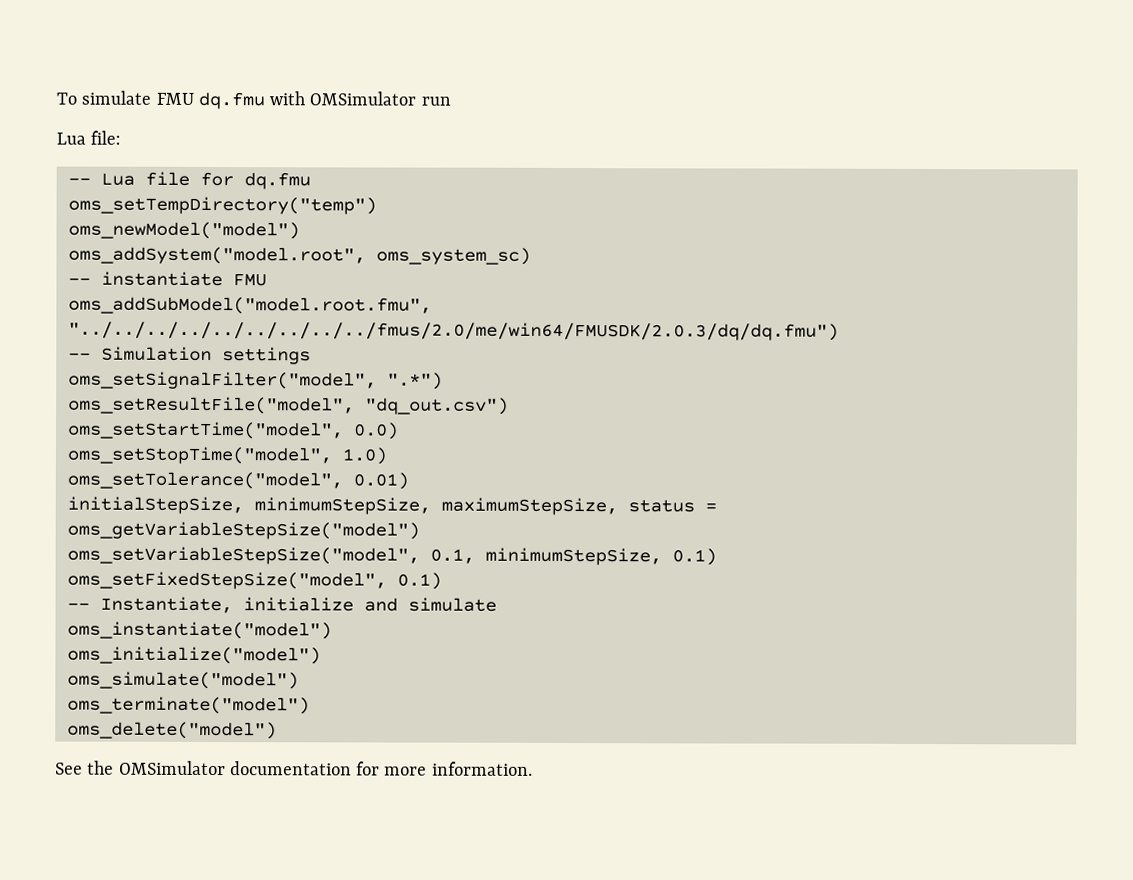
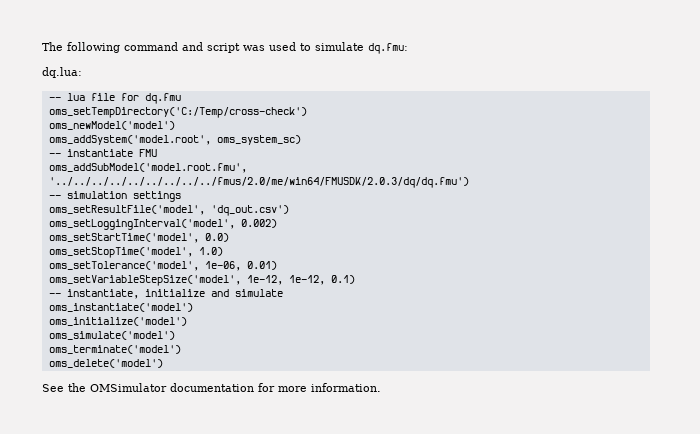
[56,90,451,110] [56,130,122,145] [67,172,135,186] To simulate FMU dq.fmu with OMSimulator run // Lua file: // -- Lua -> [42,42,408,54] [42,67,82,78] [48,93,85,101] The following command and script was used to simulate dq.fmu: // dq.lua: // -- lua
[67,196,377,215] [67,221,300,240] [67,246,366,265] oms_setTempDirectory("temp") // oms_newModel("model") // oms_addSystem("model.root", -> [48,107,307,118] [48,121,175,130] [48,135,211,145] oms_setTempDirectory('C:/Temp/cross-check') // oms_newModel('model') // oms_addSystem('model.root',
[67,296,432,315] [67,321,839,341] [67,346,212,362] oms_addSubModel("model.root.fmu", "../../../../../../../../../fmus/2.0/me/win64/FMUSDK/2.0.3/dq/dq.fmu") // -- Simulation -> [48,163,247,173] [48,177,469,188] [48,191,127,199] oms_addSubModel('model.root.fmu', '../../../../../../../../../fmus/2.0/me/win64/FMUSDK/2.0.3/dq/dq.fmu') // -- simulation
[67,371,443,390] [67,396,509,415] [67,421,344,440] oms_setSignalFilter("model", ".*") // oms_setResultFile("model", "dq_out.csv") // oms_setStartTime("model", -> [48,205,289,216] [48,219,277,230] [48,233,199,243] oms_setResultFile('model', 'dq_out.csv') // oms_setLoggingInterval('model', 0.002) // oms_setStartTime('model',
[66,446,332,465] oms_setStopTime("model", -> [48,247,193,258] oms_setStopTime('model',
[66,471,343,490] oms_setTolerance("model", -> [48,261,241,271] oms_setTolerance('model', 1e-06,
[66,496,717,516] [66,521,420,540] [66,546,717,566] [66,571,387,590] initialStepSize, minimumStepSize, maximumStepSize, status = oms_getVariableStepSize("model") // oms_setVariableStepSize("model", 0.1, minimumStepSize, 0.1) // oms_setFixedStepSize("model", -> [48,275,325,286] oms_setVariableStepSize('model', 1e-12, 1e-12,
[99,596,233,614] Instantiate, -> [66,289,139,299] instantiate,
[66,621,332,640] [66,646,321,665] [66,671,299,690] [66,696,310,715] [66,721,277,740] oms_instantiate("model") // oms_initialize("model") // oms_simulate("model") // oms_terminate("model") // oms_delete("model") -> [48,303,193,312] [48,317,187,326] [48,331,175,340] [48,345,181,354] [48,359,163,368] oms_instantiate('model') // oms_initialize('model') // oms_simulate('model') // oms_terminate('model') // oms_delete('model')

